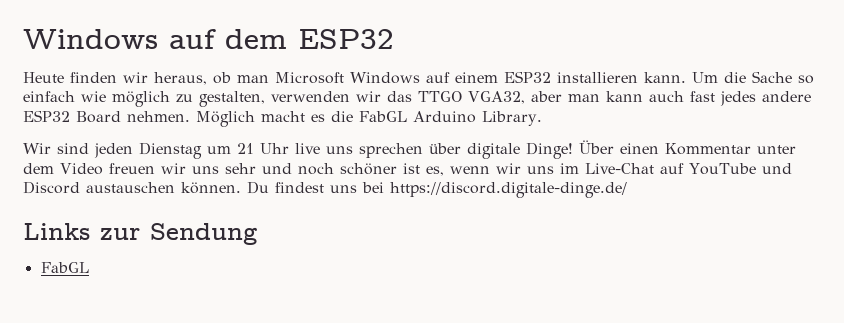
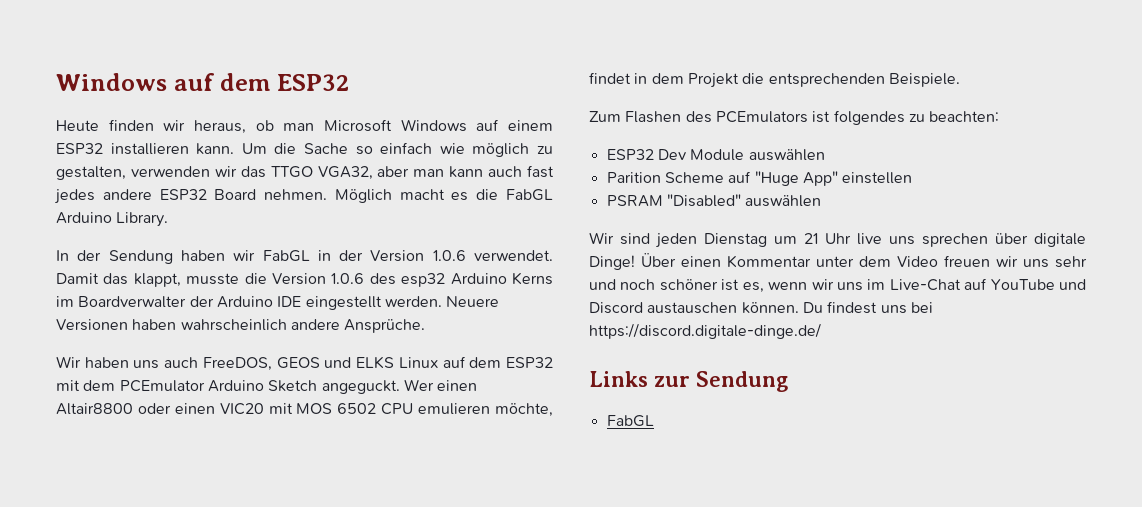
(542, 118) none -> [56,250,553,264] [56,272,553,287] [56,296,500,310] [56,319,426,333] [56,356,554,371] [56,379,478,394] [56,403,554,417] [589,72,960,88] [589,110,1000,125] [606,149,825,161] [606,171,913,186] [606,194,822,207] // In der Sendung haben wir FabGL in der Version 1.0.6 verwendet. Damit das klappt, musste die Version 1.0.6 des esp32 Arduino Kerns im Boardverwalter der Arduino IDE eingestellt werden. Neuere Versionen haben wahrscheinlich andere Ansprüche. // Wir haben uns auch FreeDOS, GEOS und ELKS Linux auf dem ESP32 mit dem PCEmulator Arduino Sketch angeguckt. Wer einen Altair8800 oder einen VIC20 mit MOS 6502 CPU emulieren möchte, findet in dem Projekt die entsprechenden Beispiele. // Zum Flashen des PCEmulators ist folgendes zu beachten: // ESP32 Dev Module auswählen // Parition Scheme auf "Huge App" einstellen // PSRAM "Disabled" auswählen

